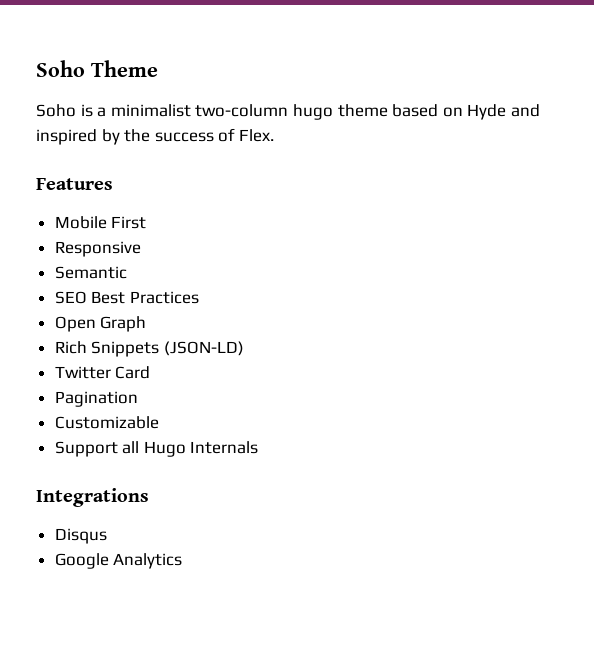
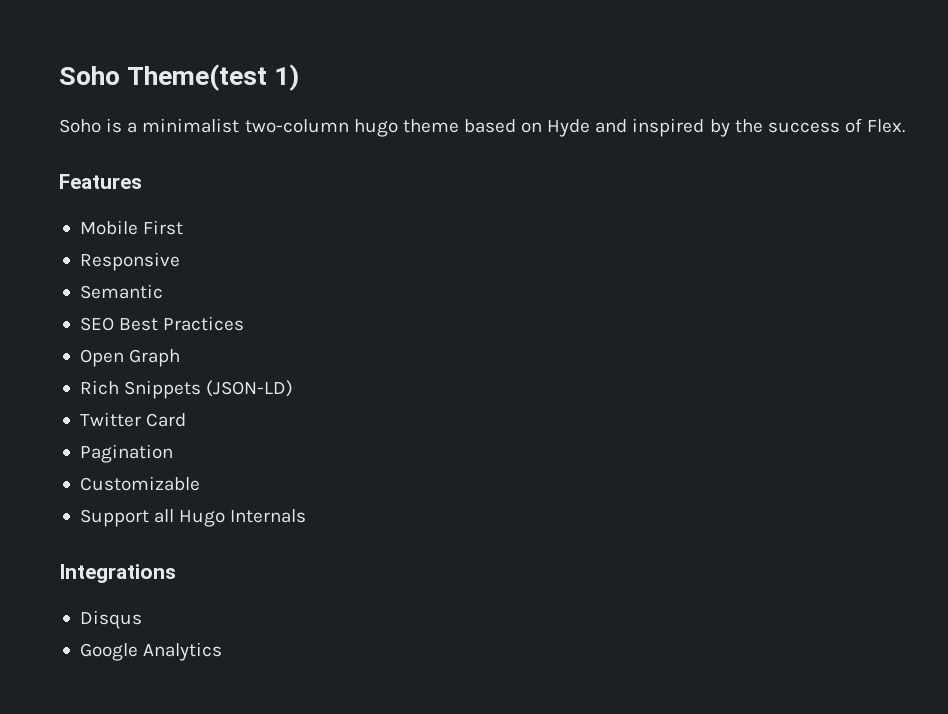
[36,60,158,77] Soho Theme -> [59,64,300,91] Soho Theme(test 1)

